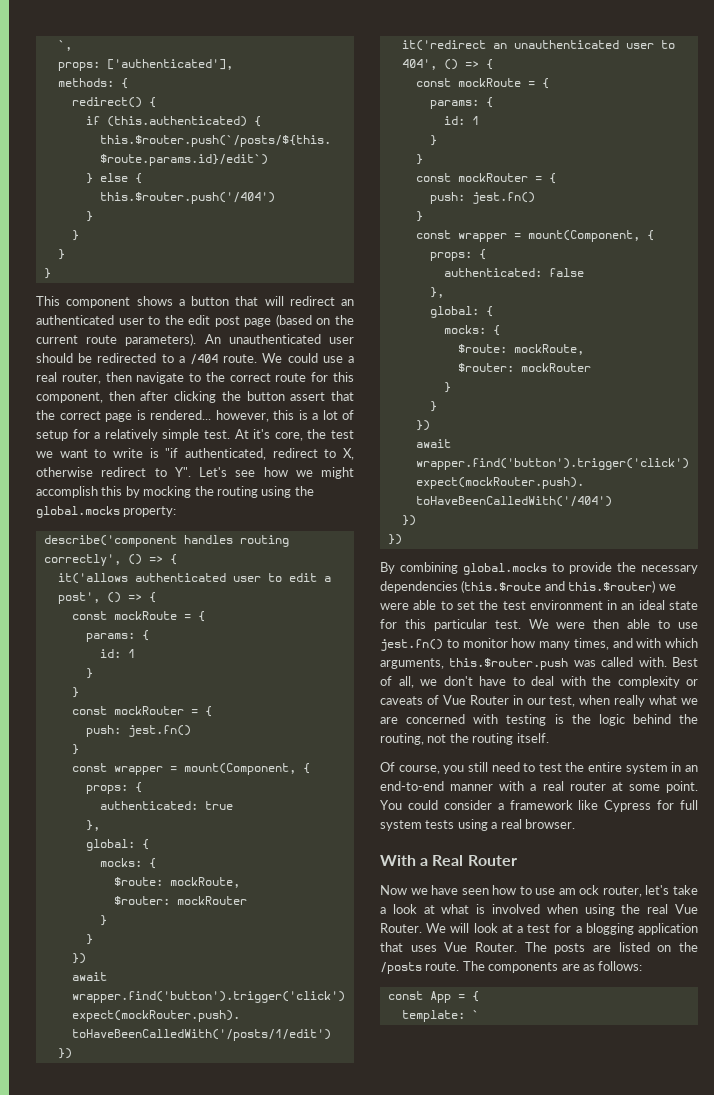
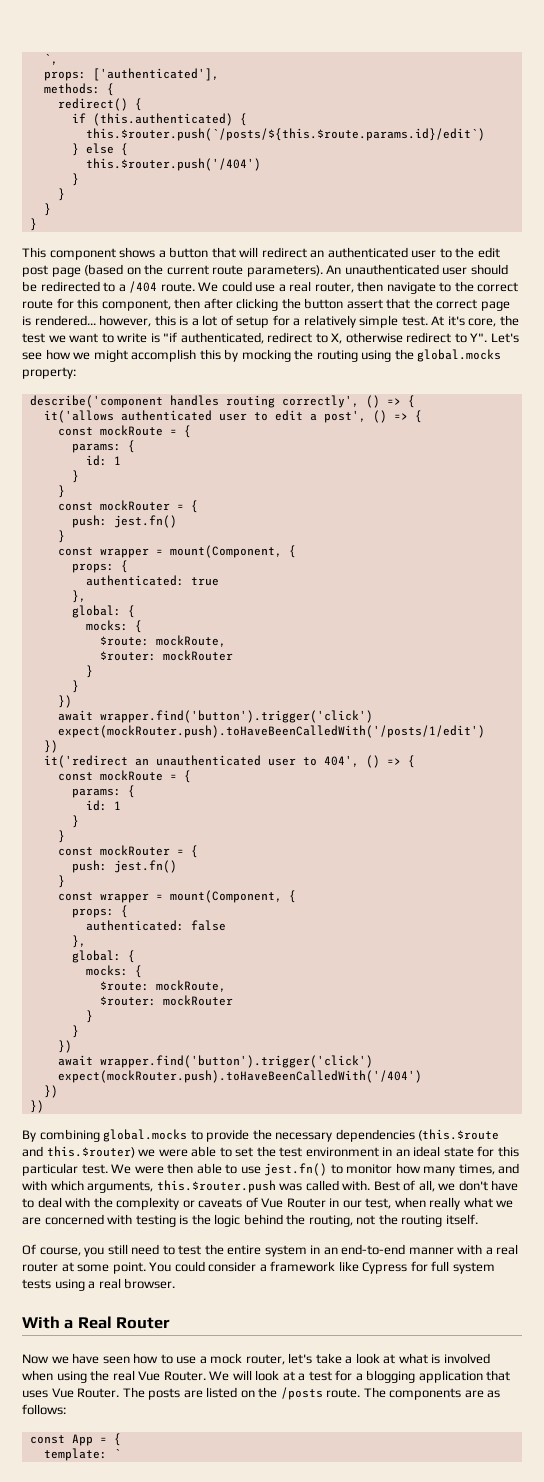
[558,885,600,895] am ock -> [199,1353,243,1364] a mock

